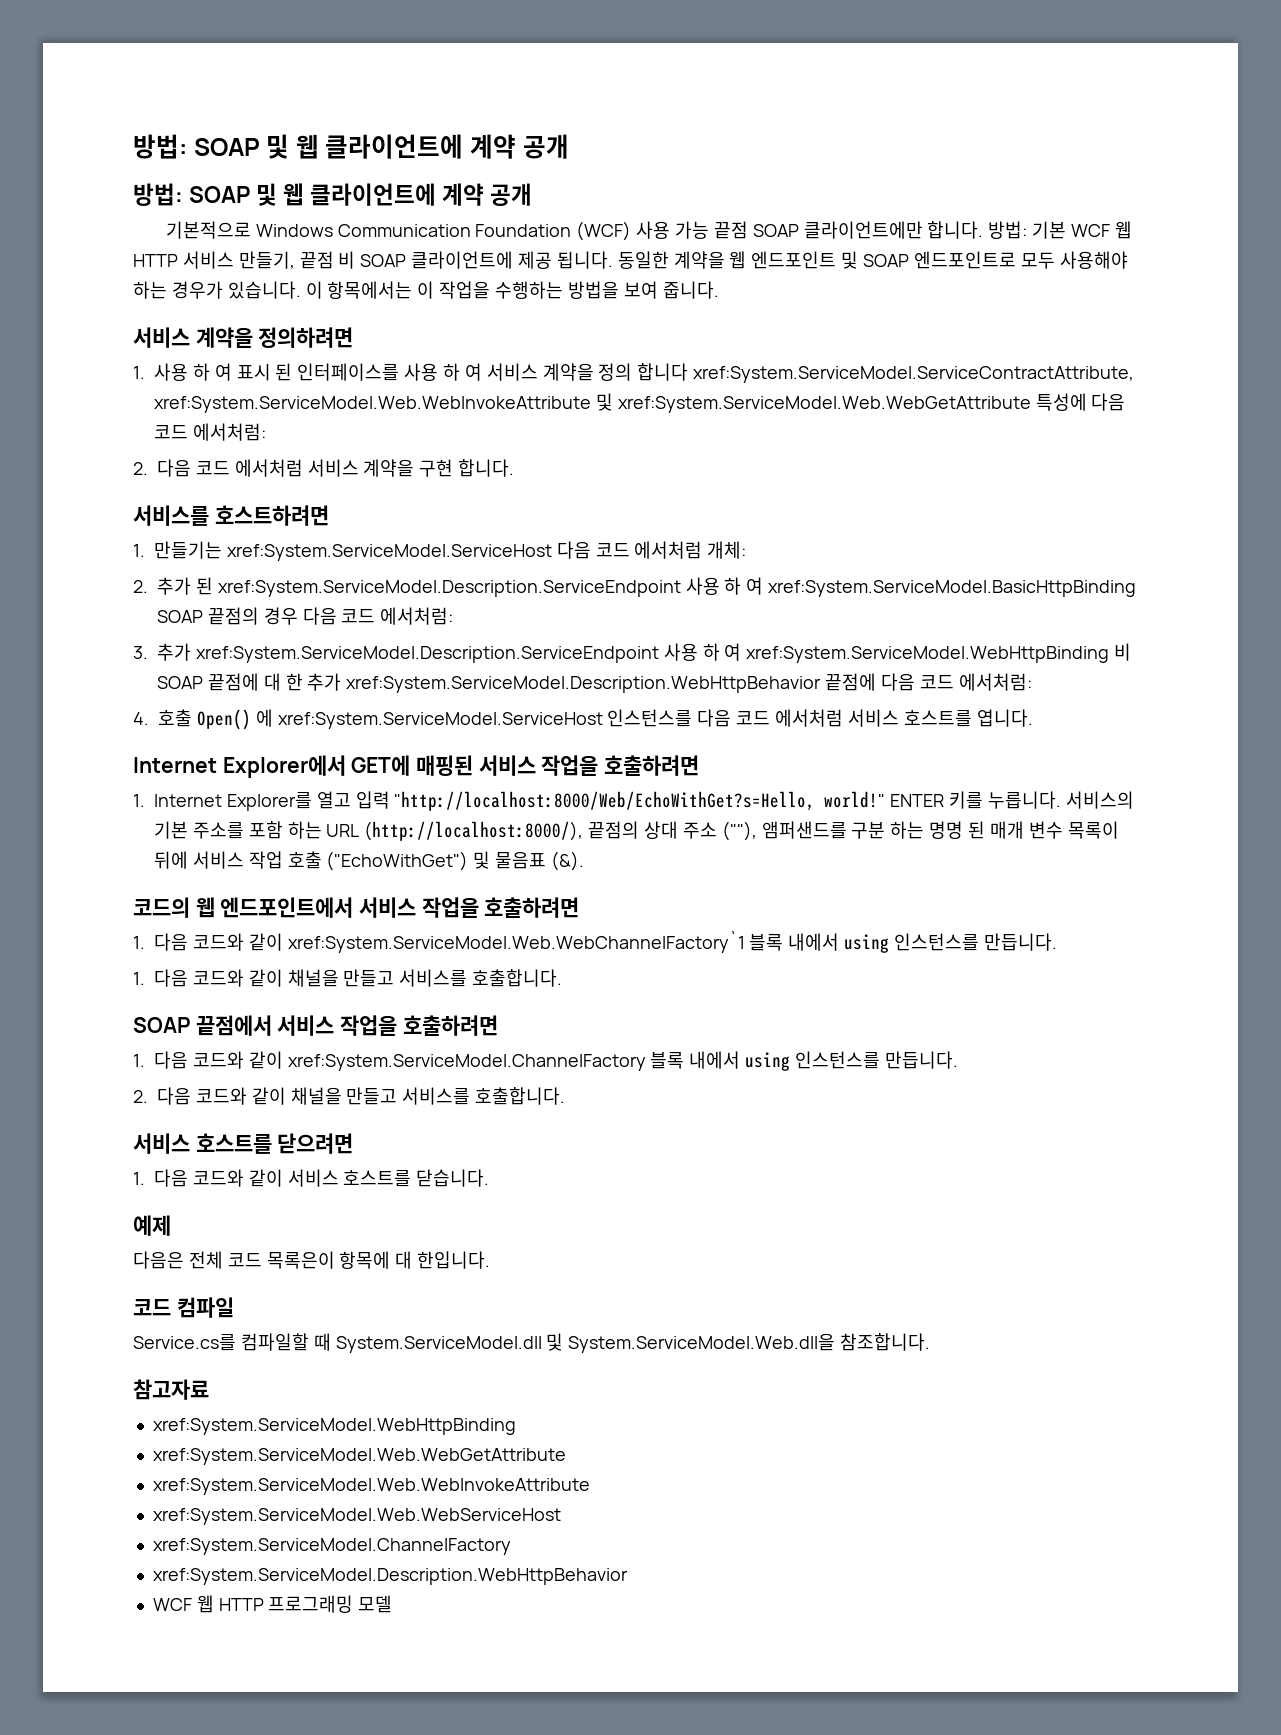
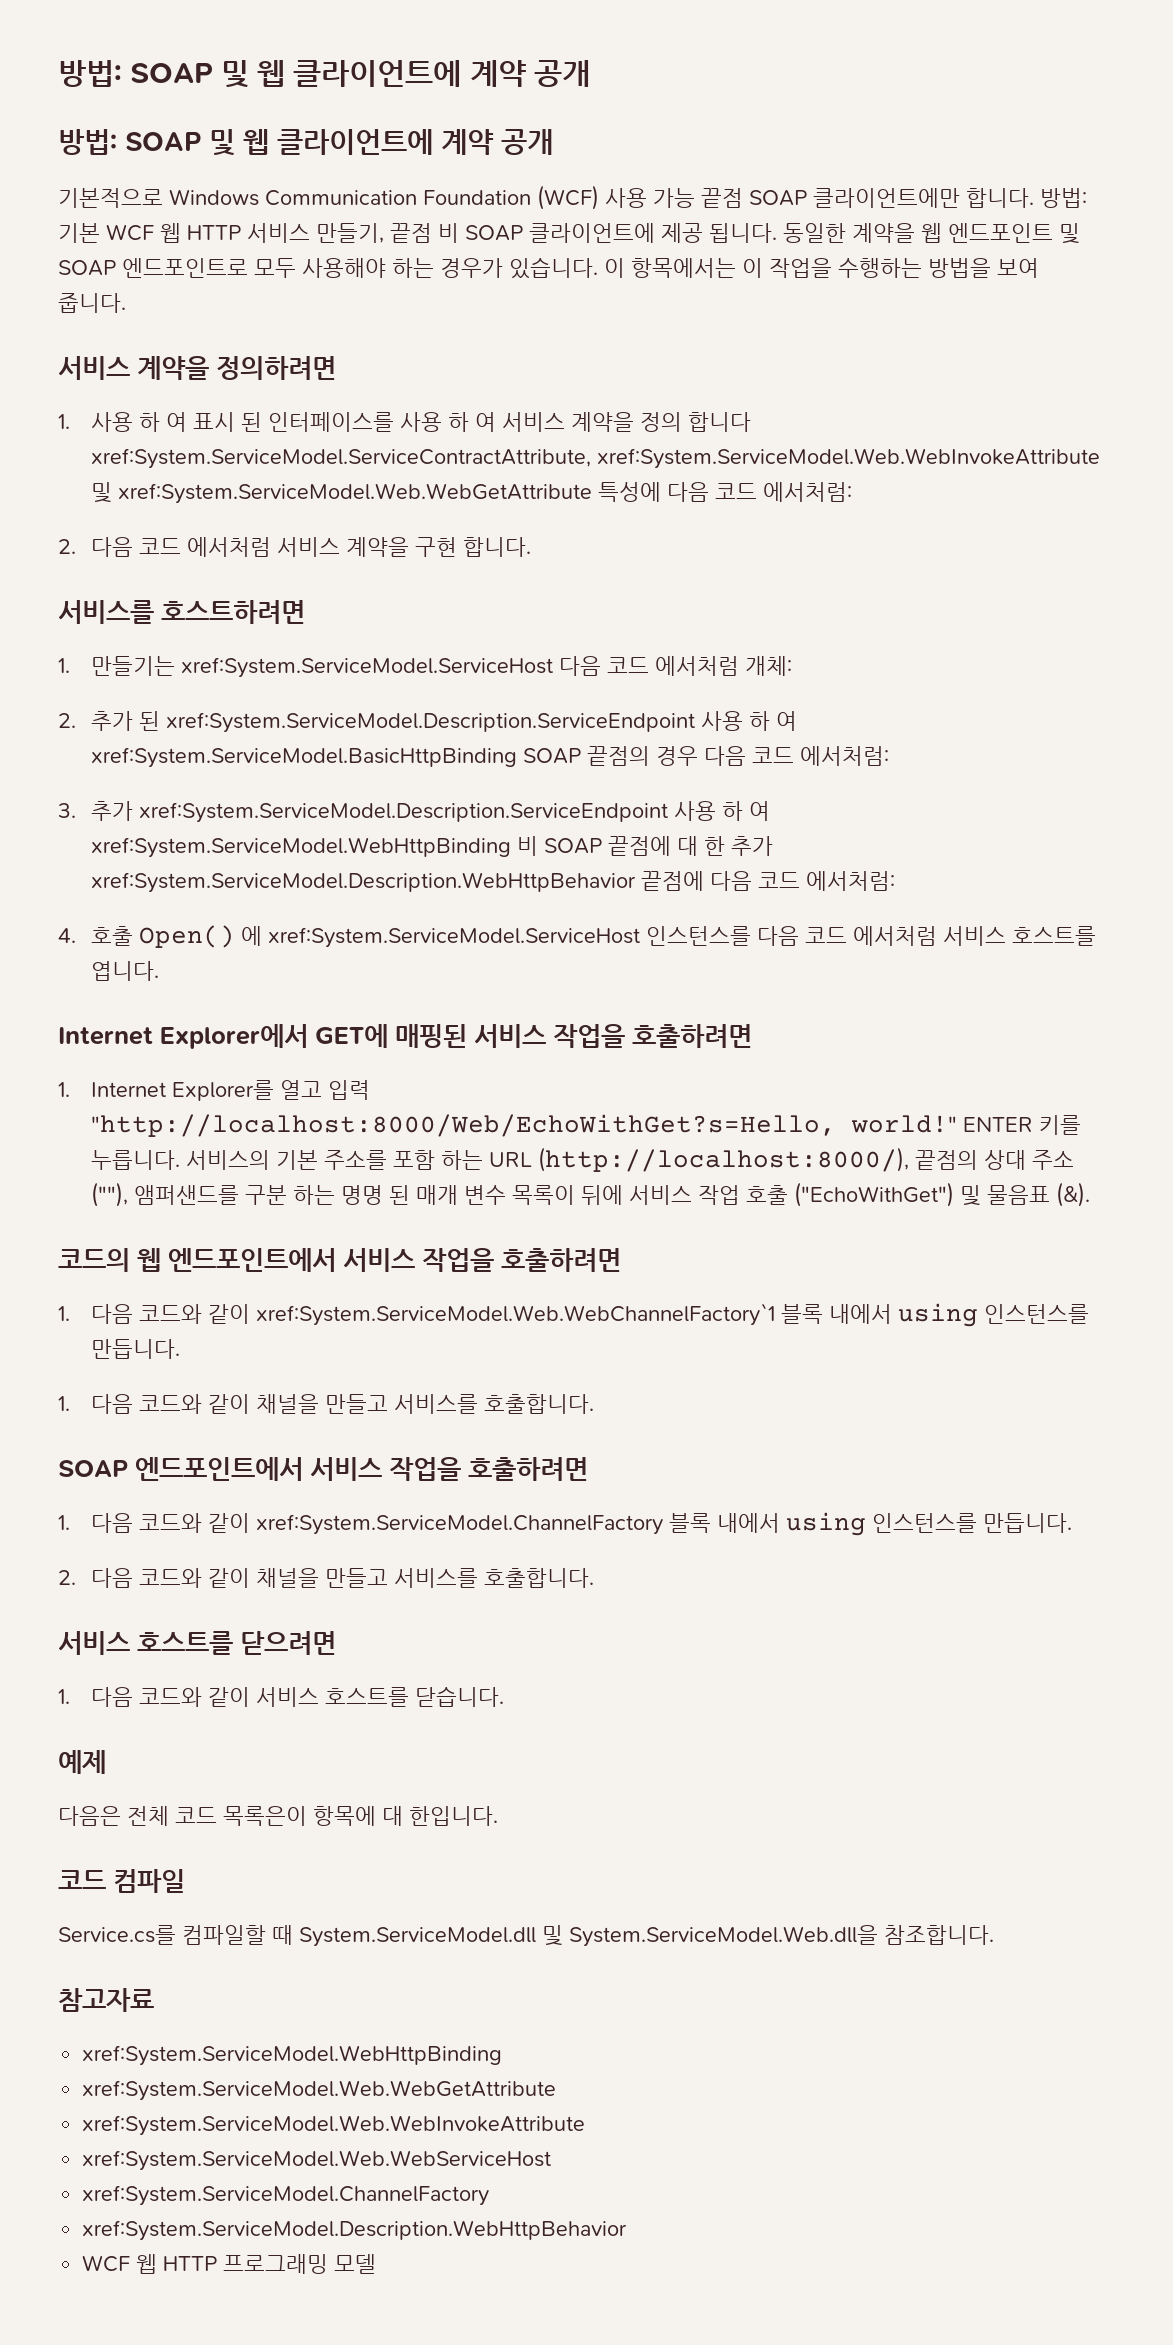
[195,1015,272,1036] 끝점에서 -> [135,1457,303,1481] 엔드포인트에서

